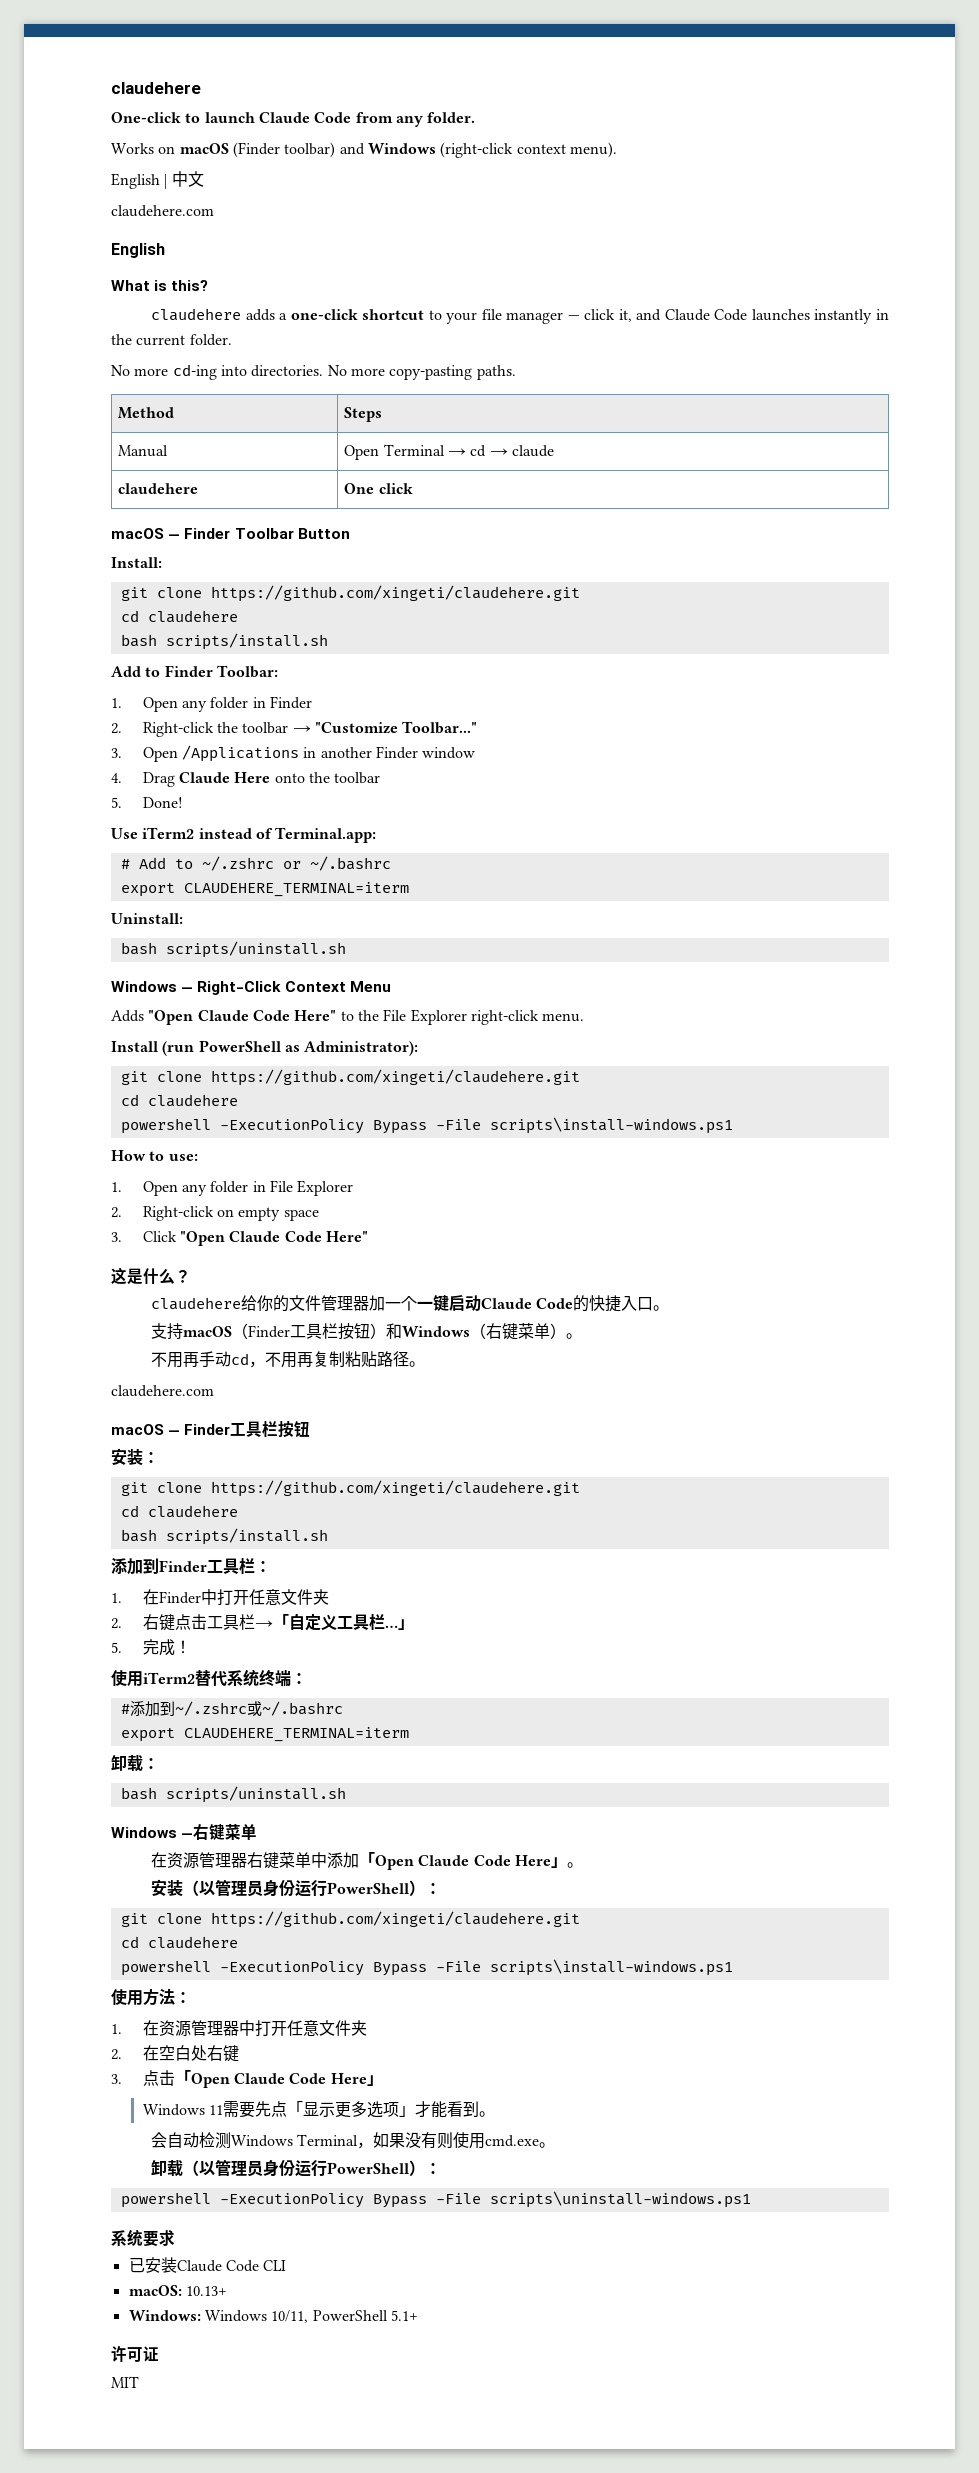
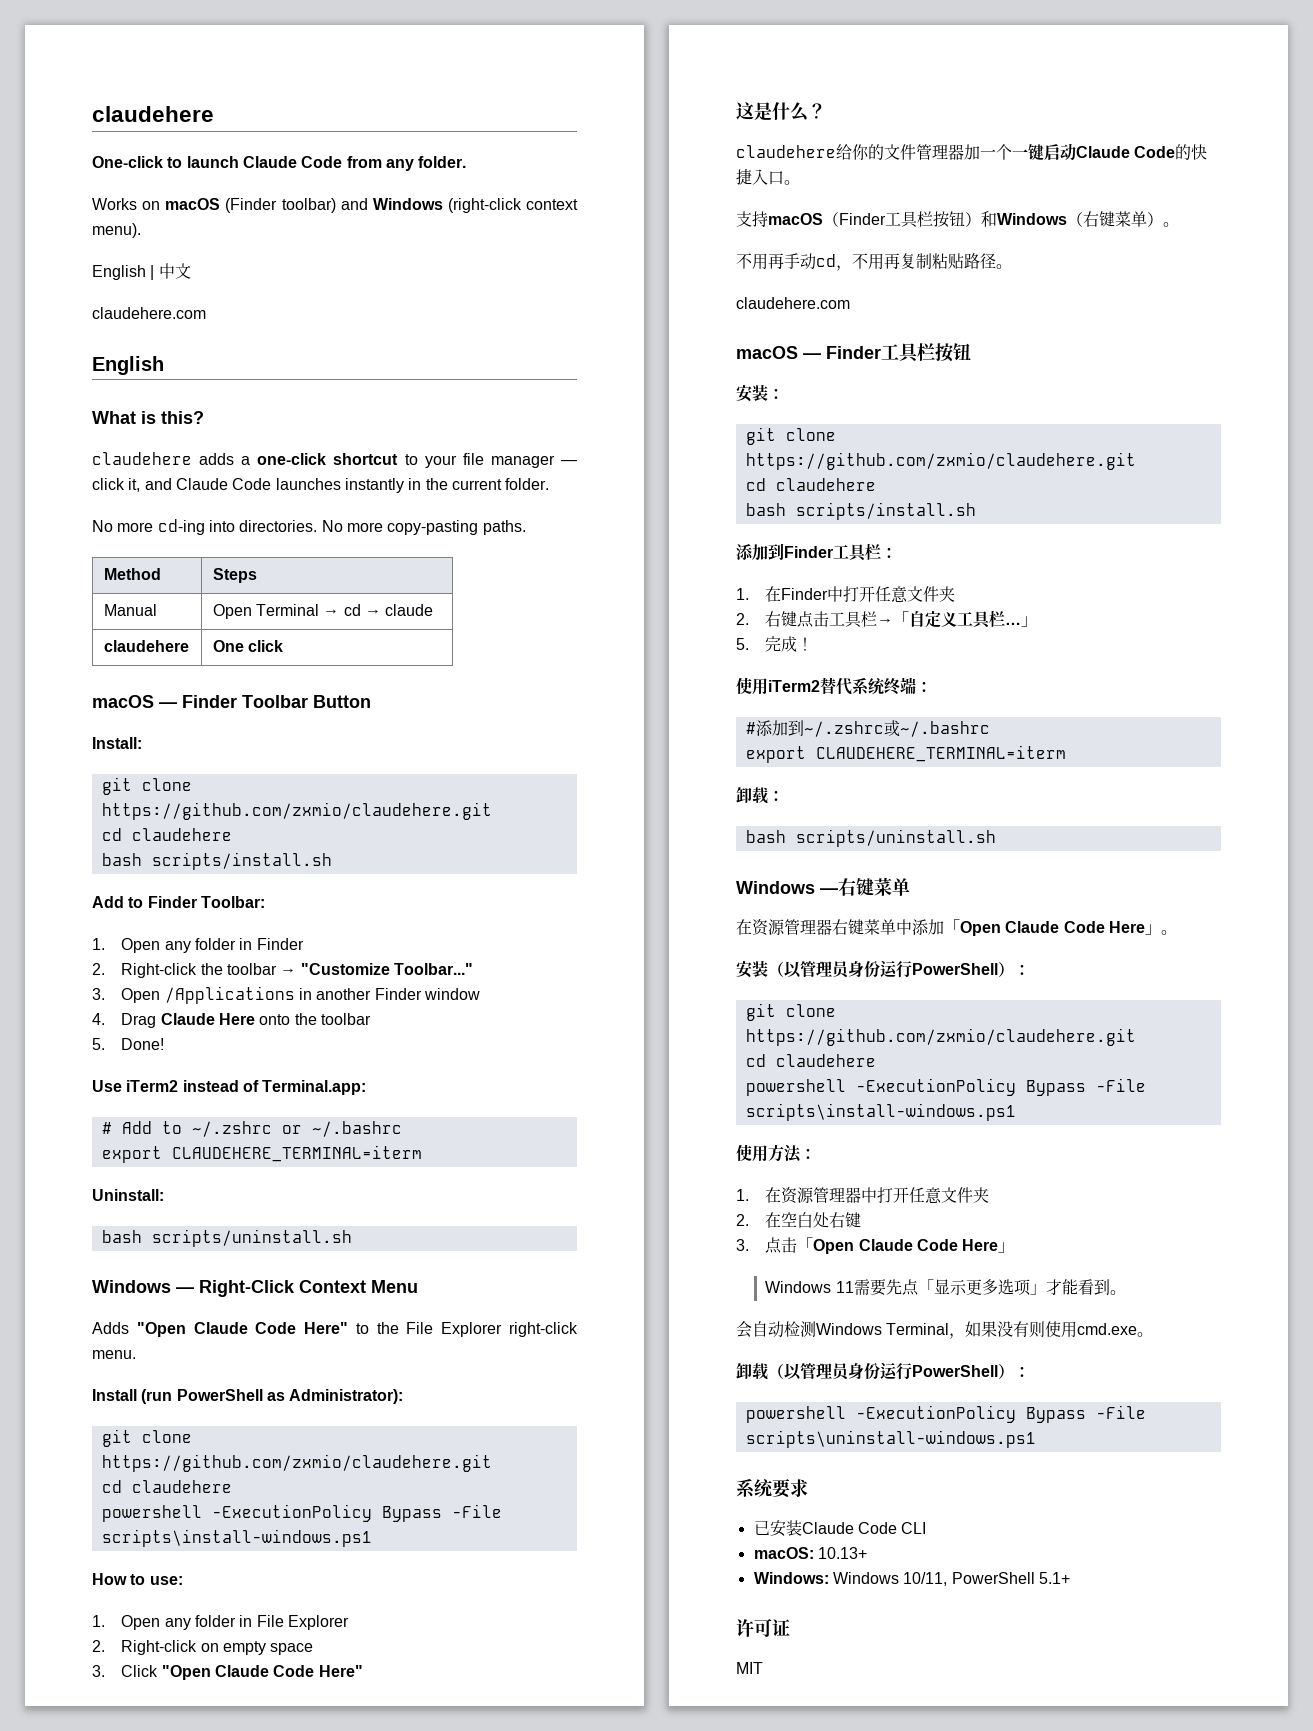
[210,585,580,602] https://github.com/xingeti/claudehere.git -> [101,802,492,820] https://github.com/zxmio/claudehere.git
[210,1069,580,1086] https://github.com/xingeti/claudehere.git -> [101,1454,492,1472] https://github.com/zxmio/claudehere.git
[210,1480,580,1497] https://github.com/xingeti/claudehere.git -> [745,452,1136,470] https://github.com/zxmio/claudehere.git
[210,1911,580,1928] https://github.com/xingeti/claudehere.git -> [745,1028,1136,1046] https://github.com/zxmio/claudehere.git

